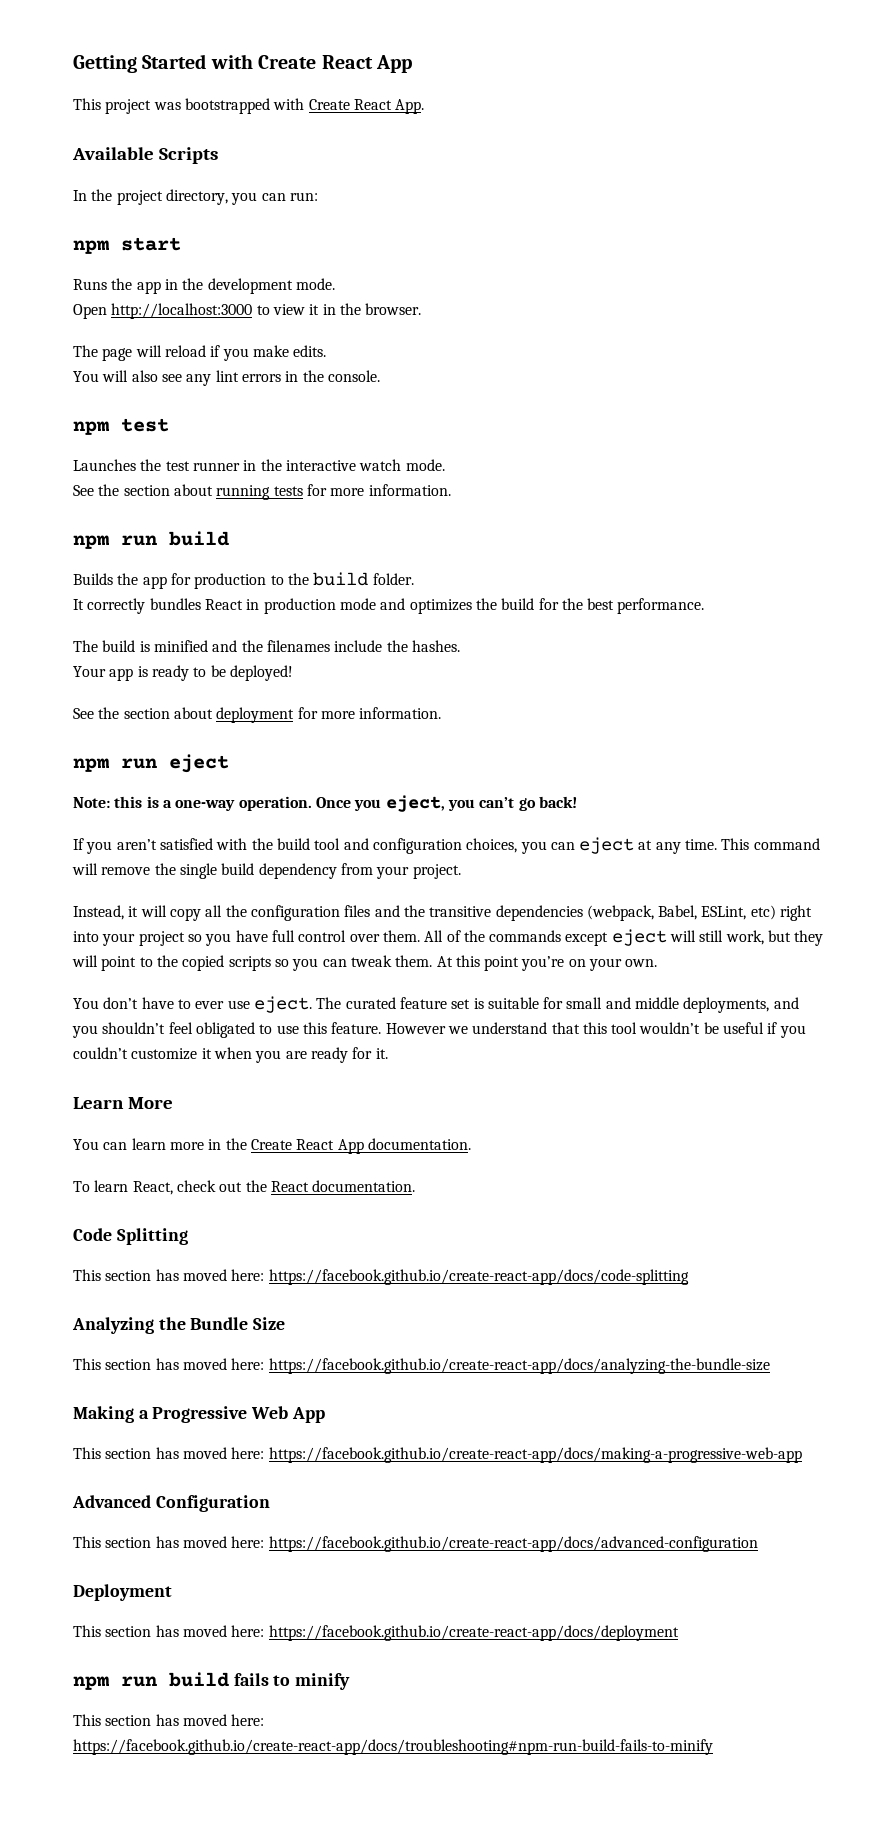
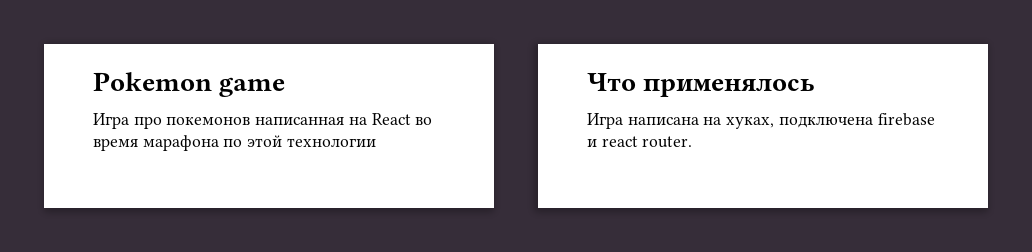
[73,54,412,73] [73,98,425,114] [72,147,218,164] [73,189,318,205] [73,237,181,254] [73,278,335,294] [73,303,422,319] [73,345,327,361] [73,370,380,386] [73,418,169,435] [73,459,445,471] [73,484,451,500] [73,531,229,549] [73,572,414,589] [73,598,705,614] [73,640,460,652] [73,665,293,681] [73,707,442,723] [73,754,229,773] [73,795,577,812] [73,837,820,854] [72,863,461,879] [73,905,813,921] [73,929,824,946] [72,955,658,971] [73,996,799,1013] [72,1022,806,1038] [73,1047,388,1063] [73,1097,173,1109] [73,1138,471,1154] [73,1180,416,1195] [73,1228,188,1245] [73,1269,689,1285] [72,1317,286,1334] [73,1358,770,1374] [73,1406,325,1423] [73,1447,802,1463] [72,1495,270,1512] [73,1536,758,1552] [73,1584,172,1601] [73,1625,679,1641] [73,1672,351,1690] [73,1714,265,1726] [73,1739,713,1755] Getting Started with Create React App // This project was bootstrapped with Create React App. // Available Scripts // In the project directory, you can run: // npm start // Runs the app in the development mode. // Open http://localhost:3000 to view it in the browser. // The page will reload if you make edits. // You will also see any lint errors in the console. // npm test // Launches the test runner in the interactive watch mode. // See the section about running tests for more information. // npm run build // Builds the app for production to the build folder. // It correctly bundles React in production mode and optimizes the build for the best performance. // The build is minified and the filenames include the hashes. // Your app is ready to be deployed! // See the section about deployment for more information. // npm run eject // Note: this is a one-way operation. Once you eject, you can’t go back! // If you aren’t satisfied with the build tool and configuration choices, you can eject at any time. This command will remove the single build dependency from your project. // Instead, it will copy all the configuration files and the transitive dependencies (webpack, Babel, ESLint, etc) right into your project so you have full control over them. All of the commands except eject will still work, but they will point to the copied scripts so you can tweak them. At this point you’re on your own. // You don’t have to ever use eject. The curated feature set is suitable for small and middle deployments, and you shouldn’t feel obligated to use this feature. However we understand that this tool wouldn’t be useful if you couldn’t customize it when you are ready for it. // Learn More // You can learn more in the Create React App documentation. // To learn React, check out the React documentation. // Code Splitting // This section has moved here: https://facebook.github.io/create-react-app/docs/code-splitting // Analyzing the Bundle Size // This section has moved here: https://facebook.github.io/create-react-app/docs/analyzing-the-bundle-size // Making a Progressive Web App // This section has moved here: https://facebook.github.io/create-react-app/docs/making-a-progressive-web-app // Advanced Configuration // This section has moved here: https://facebook.github.io/create-react-app/docs/advanced-configuration // Deployment // This section has moved here: https://facebook.github.io/create-react-app/docs/deployment // npm run build fails to minify // This section has moved here: https://facebook.github.io/create-react-app/docs/troubleshooting#npm-run-build-fails-to-minify -> [93,72,286,97] [93,113,433,129] [93,135,376,151] [587,73,815,97] [587,113,935,129] [587,136,693,148] Pokemon game // Игра про покемонов написанная на React во время марафона по этой технологии // Что применялось // Игра написана на хуках, подключена firebase и react router.

